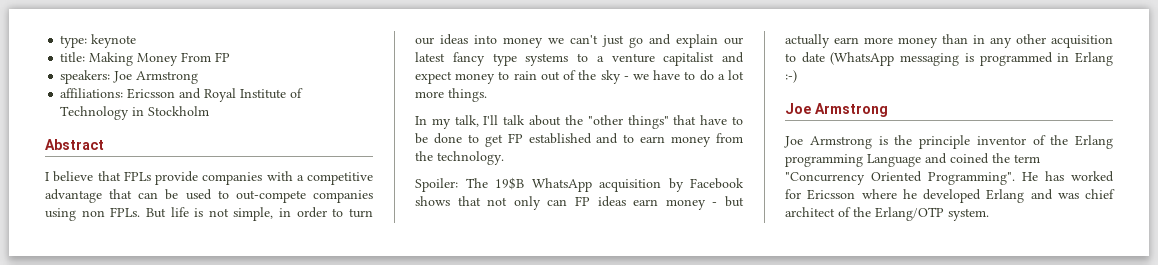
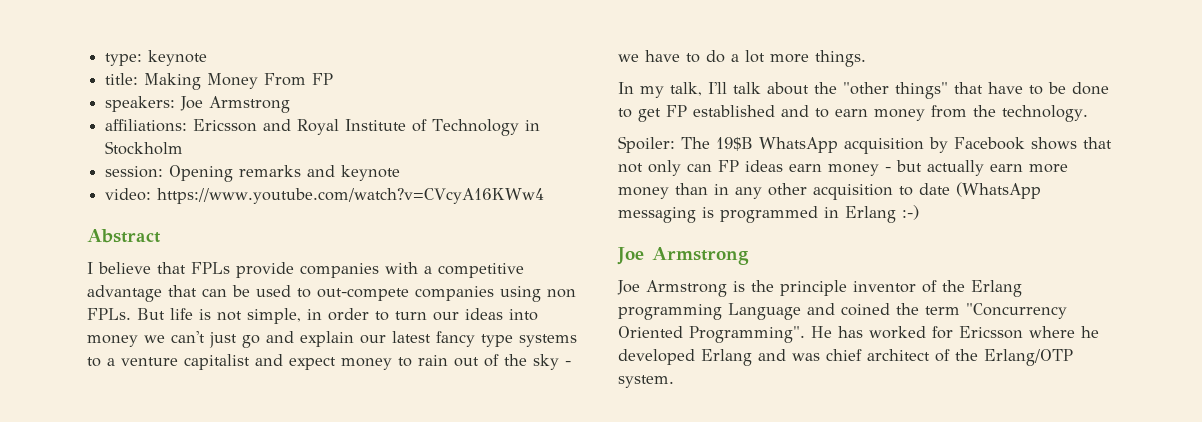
(210, 111) none -> [105,165,401,182] [105,188,545,204] // session: Opening remarks and keynote // video: https://www.youtube.com/watch?v=CVcyA16KWw4

